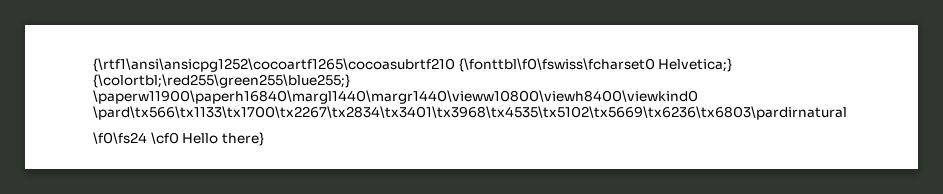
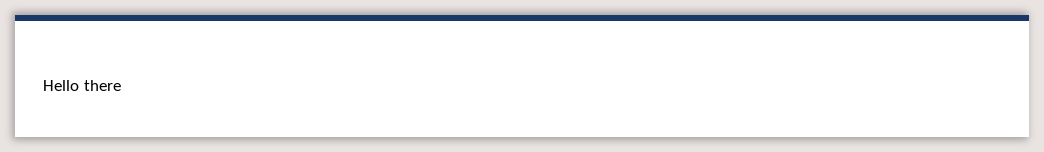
[93,58,733,72] [93,74,350,88] [93,90,698,104] [93,106,847,120] [93,132,264,146] {\rtf1\ansi\ansicpg1252\cocoartf1265\cocoasubrtf210 {\fonttbl\f0\fswiss\fcharset0 Helvetica;} {\colortbl;\red255\green255\blue255;} \paperw11900\paperh16840\margl1440\margr1440\vieww10800\viewh8400\viewkind0 \pard\tx566\tx1133\tx1700\tx2267\tx2834\tx3401\tx3968\tx4535\tx5102\tx5669\tx6236\tx6803\pardirnatural // \f0\fs24 \cf0 Hello there} -> [43,80,121,91] Hello there

